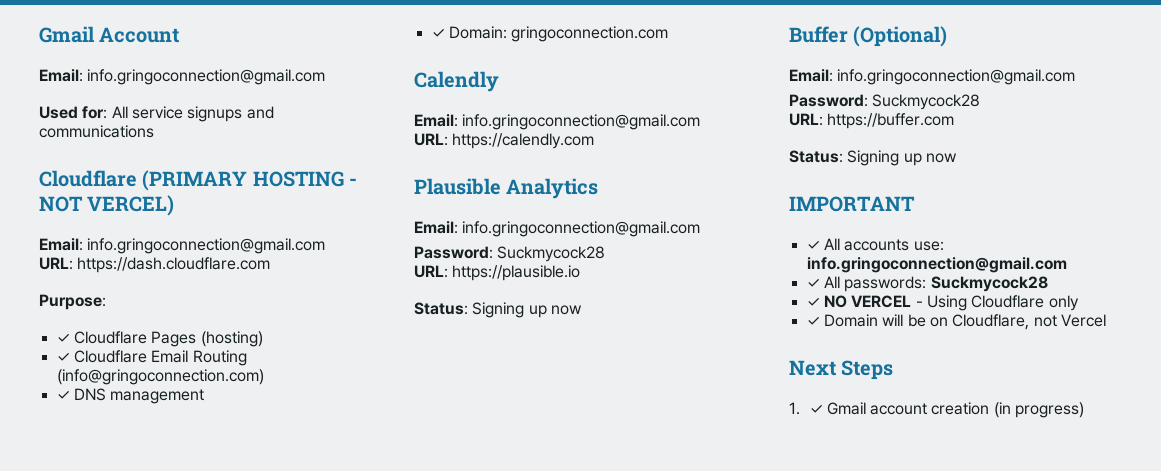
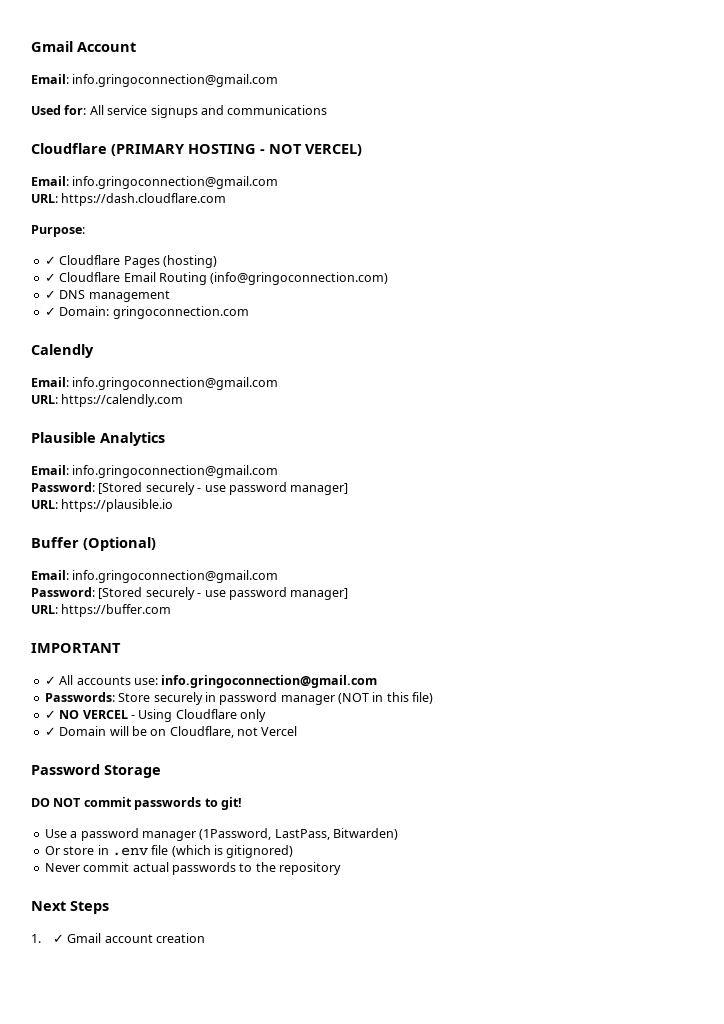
[497,246,606,262] [414,265,581,281] [414,302,582,318] Suckmycock28 // URL: https://plausible.io // Status: Signing up now -> [98,482,349,495] [31,499,174,512] [Stored securely - use password manager] // URL: https://plausible.io
[872,94,981,110] [789,113,955,129] [789,150,957,166] Suckmycock28 // URL: https://buffer.com // Status: Signing up now -> [98,587,349,600] [31,604,172,617] [Stored securely - use password manager] // URL: https://buffer.com
[806,276,1048,292] ✓ All passwords: Suckmycock28 -> [44,692,434,705] Passwords: Store securely in password manager (NOT in this file)
(1106, 320) none -> [31,764,161,778] [31,797,242,810] [44,828,398,841] [44,845,294,858] [44,862,341,875] // Password Storage // DO NOT commit passwords to git! // Use a password manager (1Password, LastPass, Bitwarden) // Or store in .env file (which is gitignored) // Never commit actual passwords to the repository
[993,402,1085,418] (in progress) -> (206, 938) none

